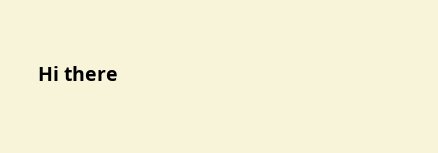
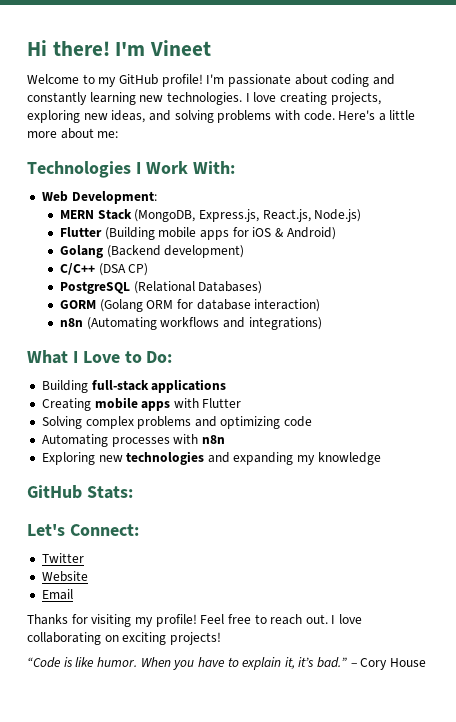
[64,66,119,81] there -> [52,40,212,56] [27,74,395,87] [27,92,381,105] [27,110,416,123] [27,128,119,139] [27,161,235,178] [41,191,157,204] [60,209,362,222] [60,227,336,240] [60,245,245,258] [60,263,149,276] [60,281,263,294] [60,299,321,312] [60,317,322,330] [27,350,173,364] [41,379,227,393] [41,397,242,411] [41,416,313,429] [41,434,225,447] [41,451,381,465] [27,485,133,499] [27,524,139,536] [41,553,84,563] [41,571,88,582] [41,589,73,600] [27,614,363,627] [27,632,221,645] [27,657,427,670] there! I'm Vineet // Welcome to my GitHub profile! I'm passionate about coding and constantly learning new technologies. I love creating projects, exploring new ideas, and solving problems with code. Here's a little more about me: // Technologies I Work With: // Web Development: // MERN Stack (MongoDB, Express.js, React.js, Node.js) // Flutter (Building mobile apps for iOS & Android) // Golang (Backend development) // C/C++ (DSA CP) // PostgreSQL (Relational Databases) // GORM (Golang ORM for database interaction) // n8n (Automating workflows and integrations) // What I Love to Do: // Building full-stack applications // Creating mobile apps with Flutter // Solving complex problems and optimizing code // Automating processes with n8n // Exploring new technologies and expanding my knowledge // GitHub Stats: // Let's Connect: // Twitter // Website // Email // Thanks for visiting my profile! Feel free to reach out. I love collaborating on exciting projects! // “Code is like humor. When you have to explain it, it’s bad.” – Cory House

